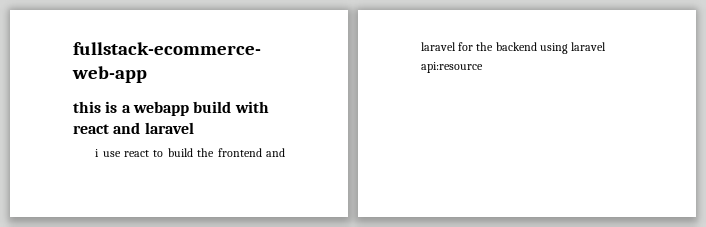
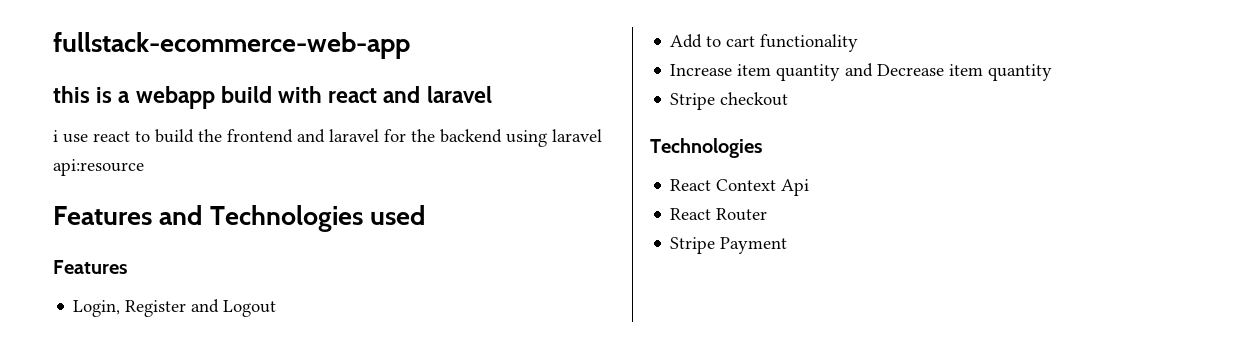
(483, 67) none -> [53,205,425,232] [53,260,127,274] [73,299,277,317] [670,34,859,52] [670,63,1053,81] [670,92,789,110] [650,138,762,158] [670,179,810,196] [670,208,768,221] [670,237,788,254] // Features and Technologies used // Features // Login, Register and Logout // Add to cart functionality // Increase item quantity and Decrease item quantity // Stripe checkout // Technologies // React Context Api // React Router // Stripe Payment

